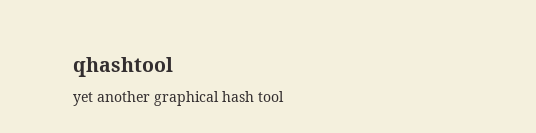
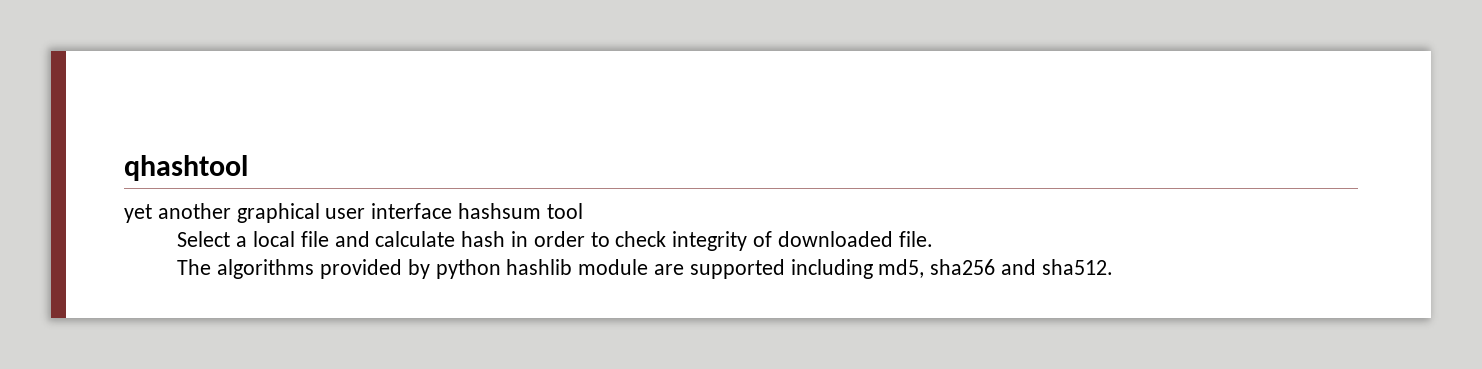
[222,91,284,102] hash tool -> [325,203,583,219] [177,231,933,251] [177,259,1113,279] user interface hashsum tool // Select a local file and calculate hash in order to check integrity of downloaded file. // The algorithms provided by python hashlib module are supported including md5, sha256 and sha512.

